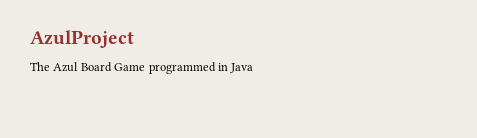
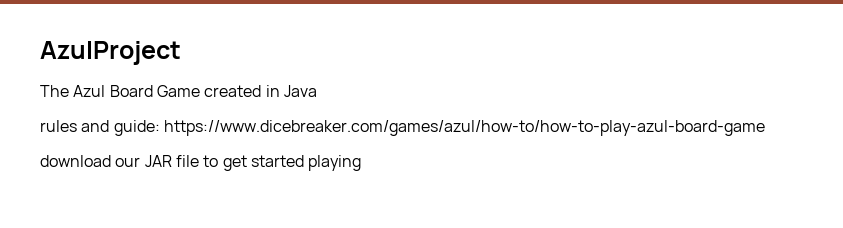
[148,62,216,74] programmed -> [204,85,262,97] created
(254, 68) none -> [40,120,765,136] [40,155,362,171] // rules and guide: https://www.dicebreaker.com/games/azul/how-to/how-to-play-azul-board-game // download our JAR file to get started playing

